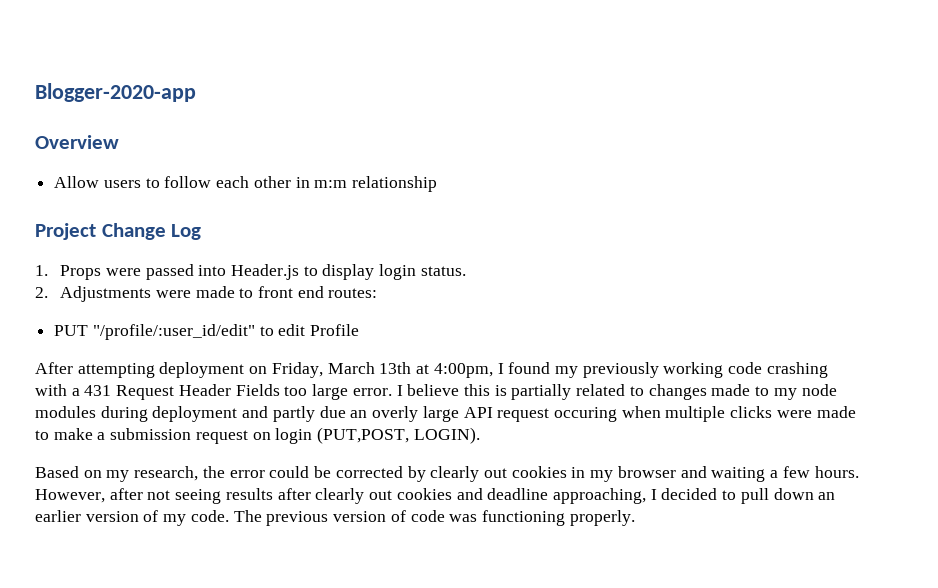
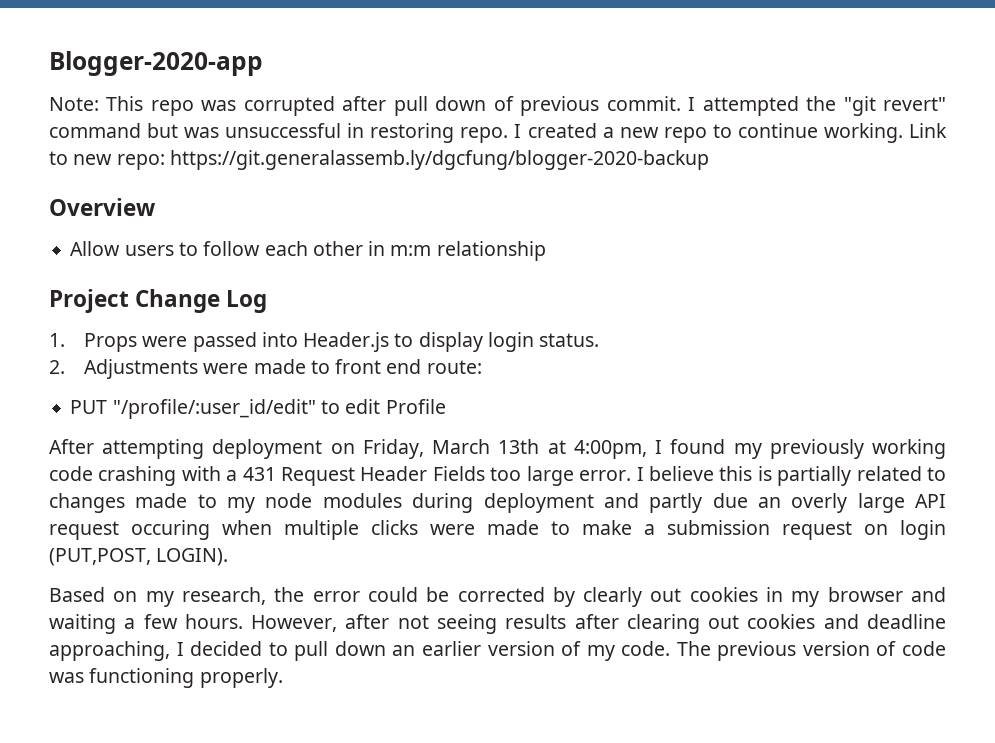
(196, 92) none -> [49,96,946,116] [49,123,948,143] [49,150,709,170] // Note: This repo was corrupted after pull down of previous commit. I attempted the "git revert" command but was unsuccessful in restoring repo. I created a new repo to continue working. Link to new repo: https://git.generalassemb.ly/dgcfung/blogger-2020-backup
[328,288,378,298] routes: -> [426,360,482,374] route:
[315,488,365,504] clearly -> [626,614,700,634] clearing

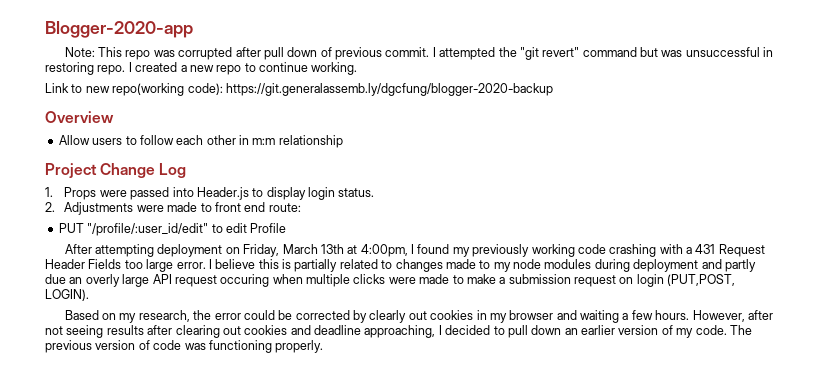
(903, 133) none -> (358, 68) //
[116,154,165,170] repo: -> [112,83,223,96] repo(working code):

